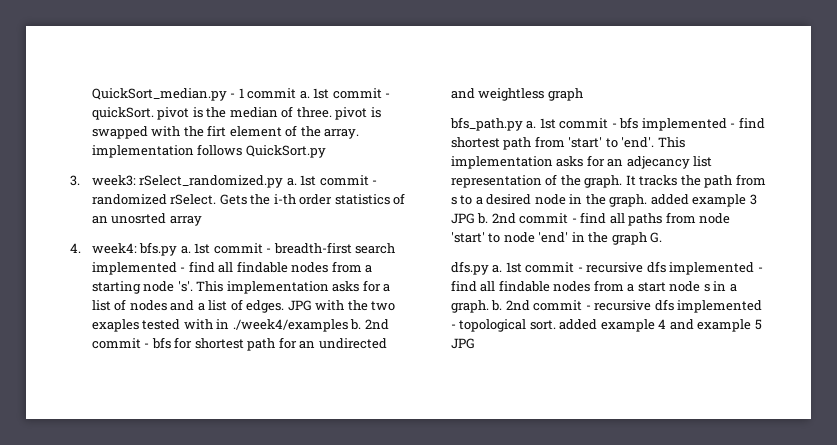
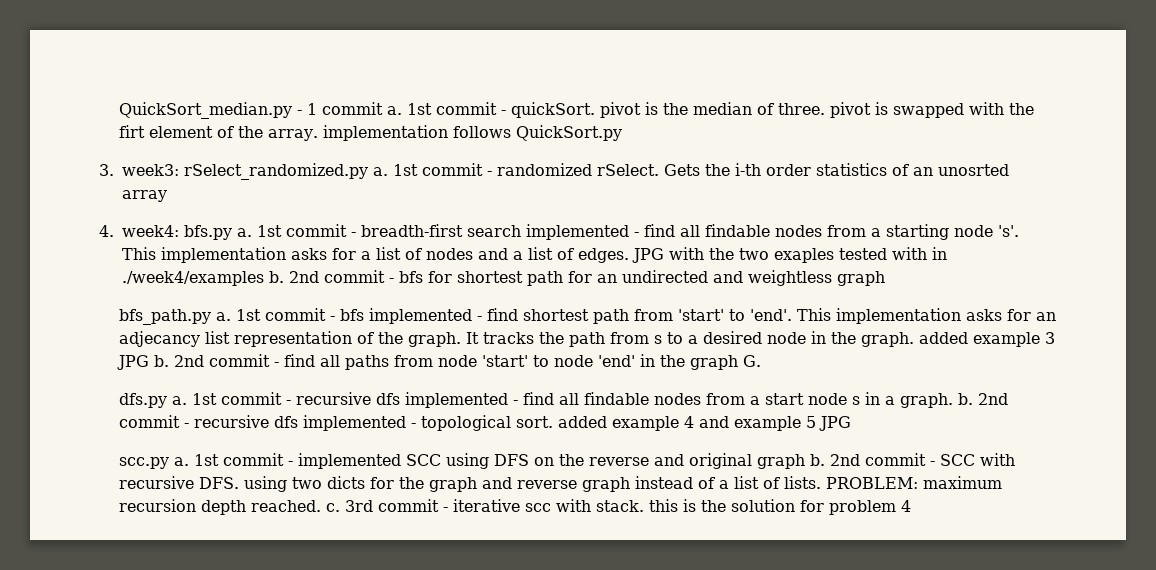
(475, 343) none -> [118,453,1015,469] [118,476,1002,492] [118,499,911,515] // scc.py a. 1st commit - implemented SCC using DFS on the reverse and original graph b. 2nd commit - SCC with recursive DFS. using two dicts for the graph and reverse graph instead of a list of lists. PROBLEM: maximum recursion depth reached. c. 3rd commit - iterative scc with stack. this is the solution for problem 4

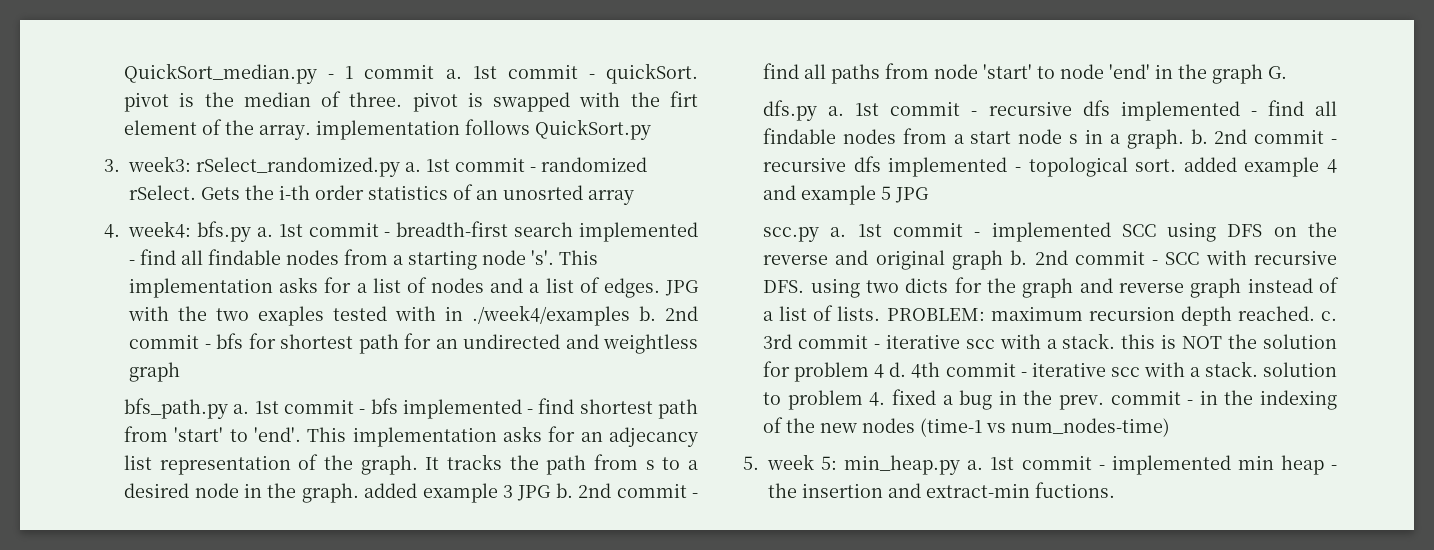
(591, 505) none -> [1046,339,1057,349] a
(696, 505) none -> [1182,336,1223,349] NOT
(911, 506) none -> [889,361,1337,378] [763,389,1337,410] [763,417,1171,437] [743,454,1337,475] [768,482,1115,498] d. 4th commit - iterative scc with a stack. solution to problem 4. fixed a bug in the prev. commit - in the indexing of the new nodes (time-1 vs num_nodes-time) // 5. week 5: min_heap.py a. 1st commit - implemented min heap - the insertion and extract-min fuctions.

